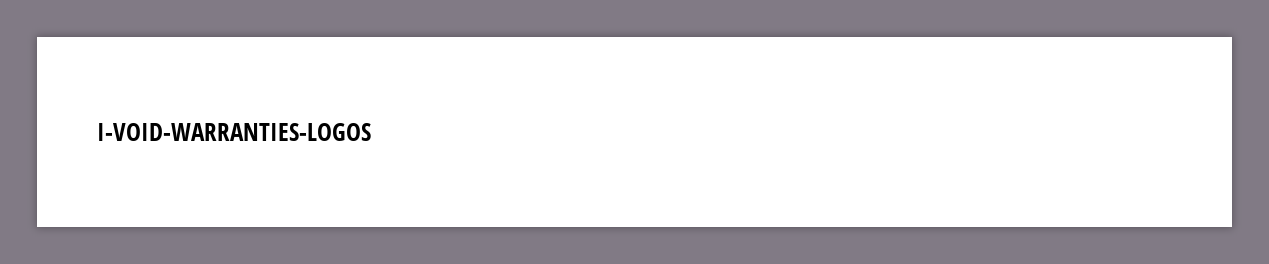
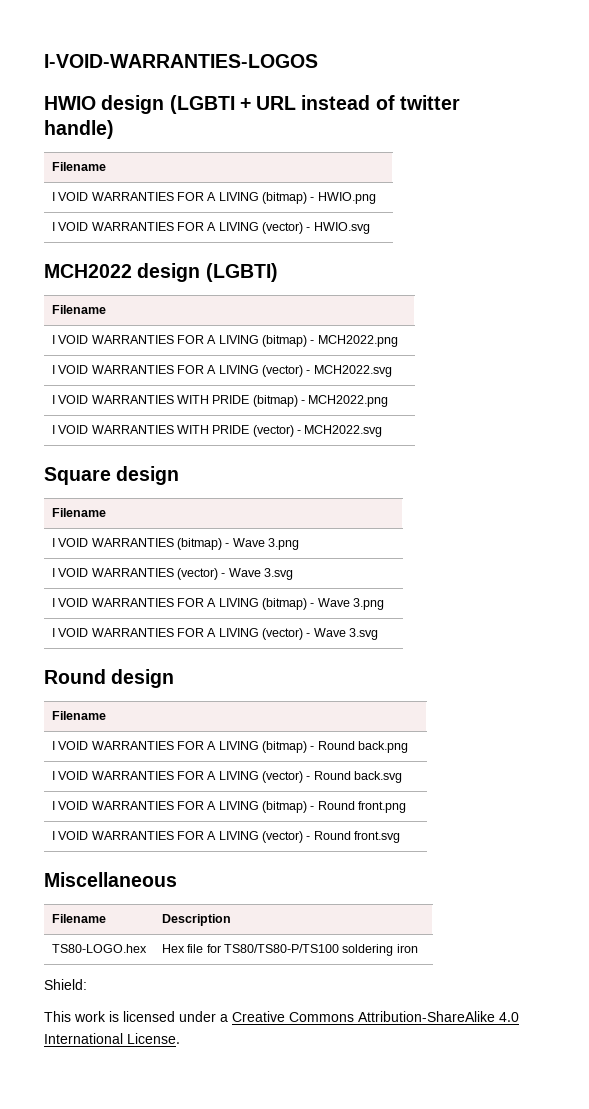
(371, 132) none -> [44,95,460,114] [44,120,114,139] [51,162,106,171] [51,192,376,204] [51,222,370,234] [44,263,278,282] [51,305,106,314] [51,335,398,347] [51,365,392,377] [51,395,389,407] [51,425,383,437] [44,466,180,485] [51,508,106,517] [51,538,300,550] [51,568,294,580] [51,598,385,610] [51,628,379,640] [44,669,175,688] [51,711,106,720] [51,741,409,753] [51,771,403,783] [51,801,407,813] [51,831,401,843] [44,872,177,887] [51,914,106,923] [161,914,231,926] [51,944,147,953] [161,944,418,956] [44,979,87,990] [44,1011,519,1022] [44,1033,180,1044] // HWIO design (LGBTI + URL instead of twitter handle) // Filename // I VOID WARRANTIES FOR A LIVING (bitmap) - HWIO.png // I VOID WARRANTIES FOR A LIVING (vector) - HWIO.svg // MCH2022 design (LGBTI) // Filename // I VOID WARRANTIES FOR A LIVING (bitmap) - MCH2022.png // I VOID WARRANTIES FOR A LIVING (vector) - MCH2022.svg // I VOID WARRANTIES WITH PRIDE (bitmap) - MCH2022.png // I VOID WARRANTIES WITH PRIDE (vector) - MCH2022.svg // Square design // Filename // I VOID WARRANTIES (bitmap) - Wave 3.png // I VOID WARRANTIES (vector) - Wave 3.svg // I VOID WARRANTIES FOR A LIVING (bitmap) - Wave 3.png // I VOID WARRANTIES FOR A LIVING (vector) - Wave 3.svg // Round design // Filename // I VOID WARRANTIES FOR A LIVING (bitmap) - Round back.png // I VOID WARRANTIES FOR A LIVING (vector) - Round back.svg // I VOID WARRANTIES FOR A LIVING (bitmap) - Round front.png // I VOID WARRANTIES FOR A LIVING (vector) - Round front.svg // Miscellaneous // Filename | Description // TS80-LOGO.hex | Hex file for TS80/TS80-P/TS100 soldering iron // Shield: // This work is licensed under a Creative Commons Attribution-ShareAlike 4.0 International License.

